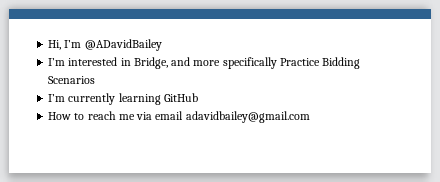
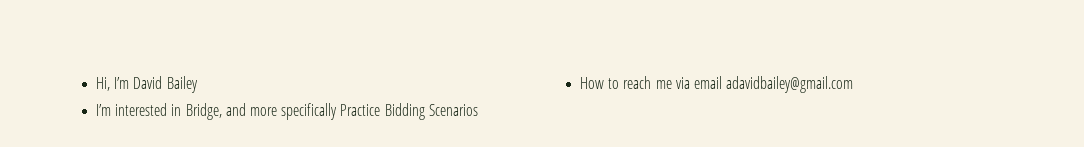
[84,39,162,51] @ADavidBailey -> [133,76,198,93] David Bailey
[48,93,198,105] // I’m currently learning GitHub -> (478, 110) none

